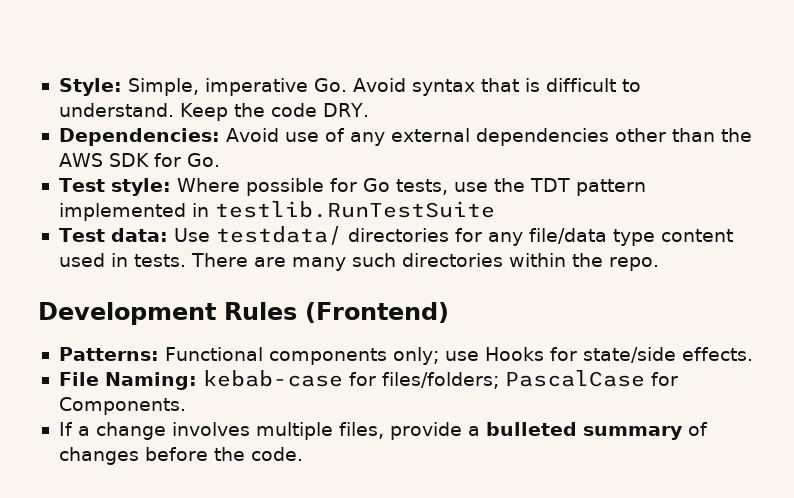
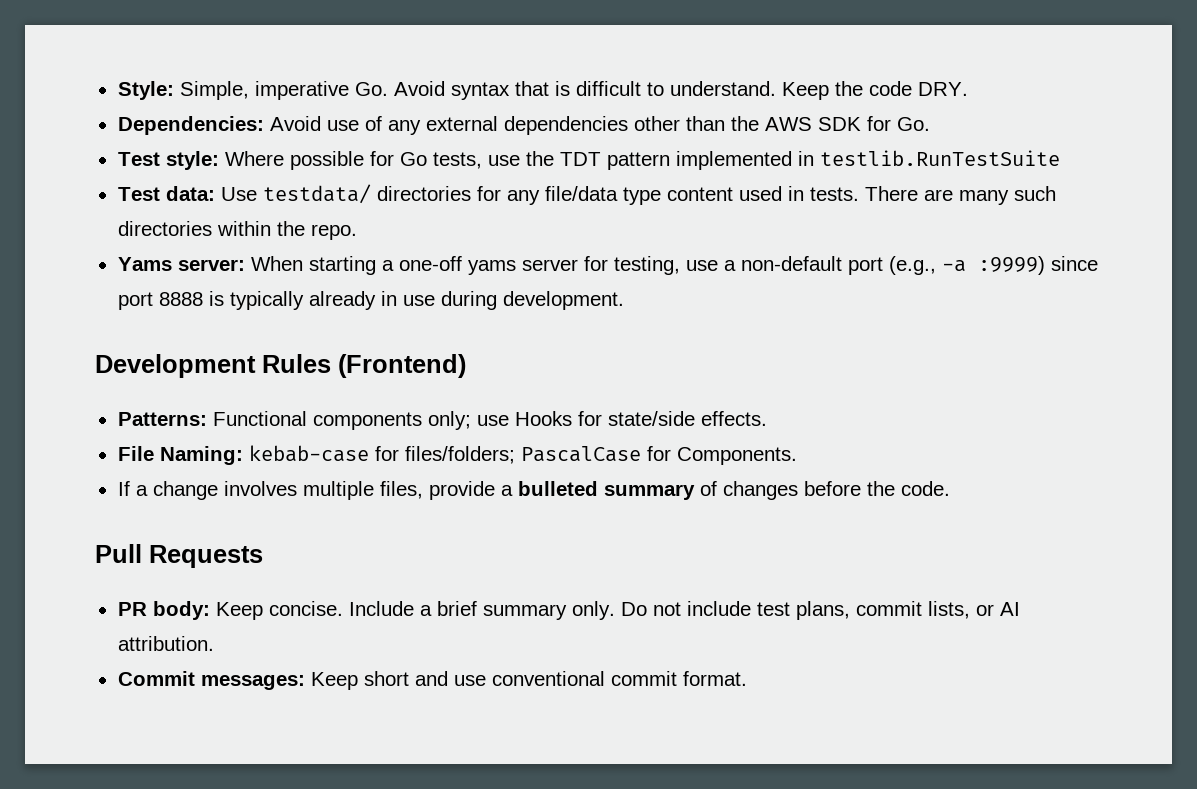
(659, 264) none -> [117,256,1098,275] [117,291,624,310] // Yams server: When starting a one-off yams server for testing, use a non-default port (e.g., -a :9999) since port 8888 is typically already in use during development.
(303, 454) none -> [95,544,263,568] [117,601,1020,620] [117,636,214,651] [117,671,747,690] // Pull Requests // PR body: Keep concise. Include a brief summary only. Do not include test plans, commit lists, or AI attribution. // Commit messages: Keep short and use conventional commit format.

